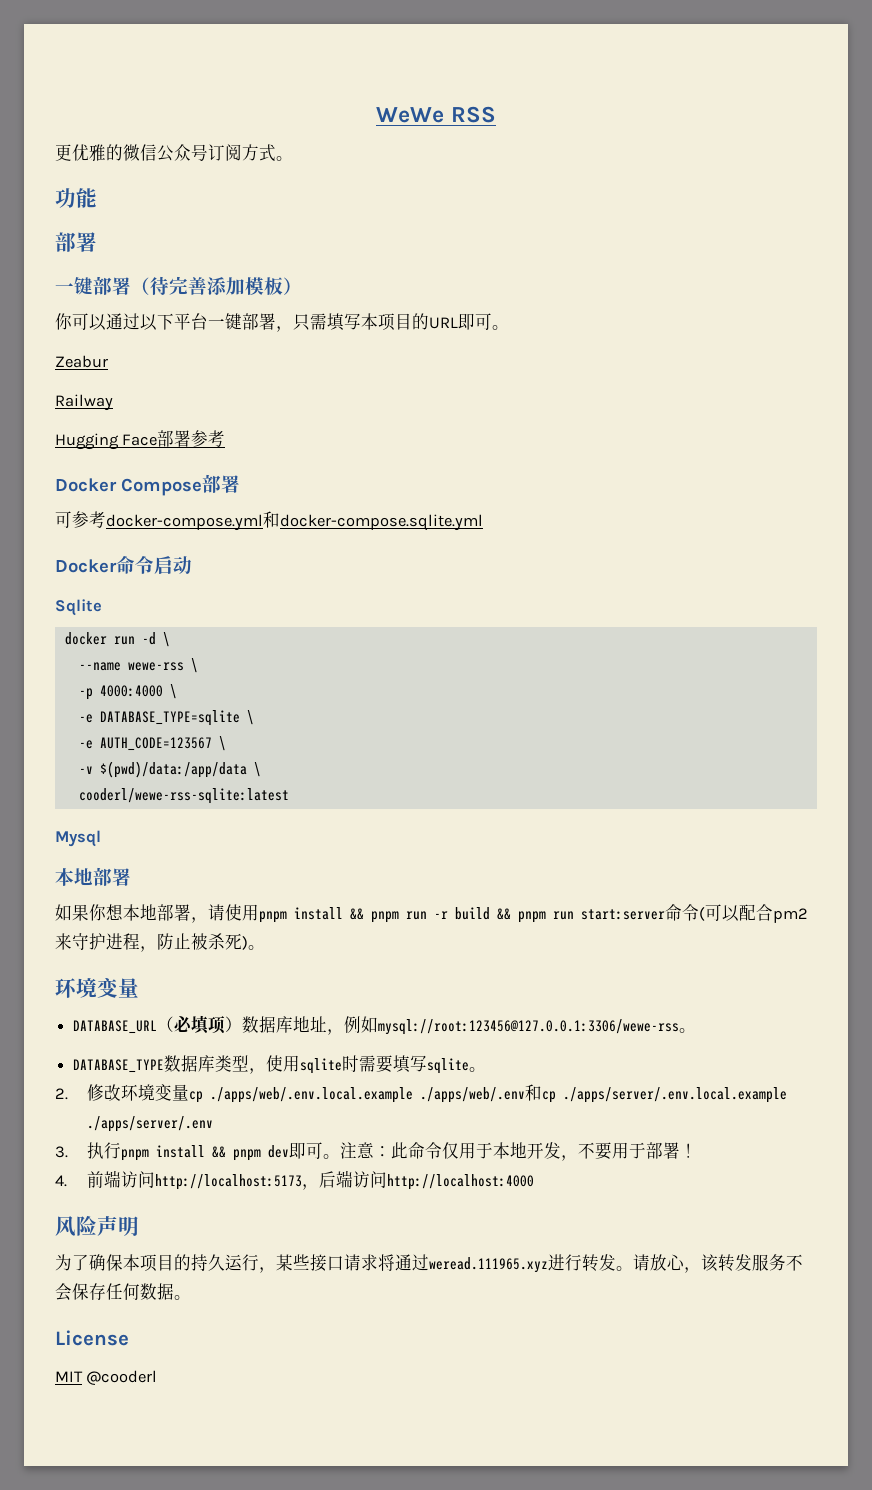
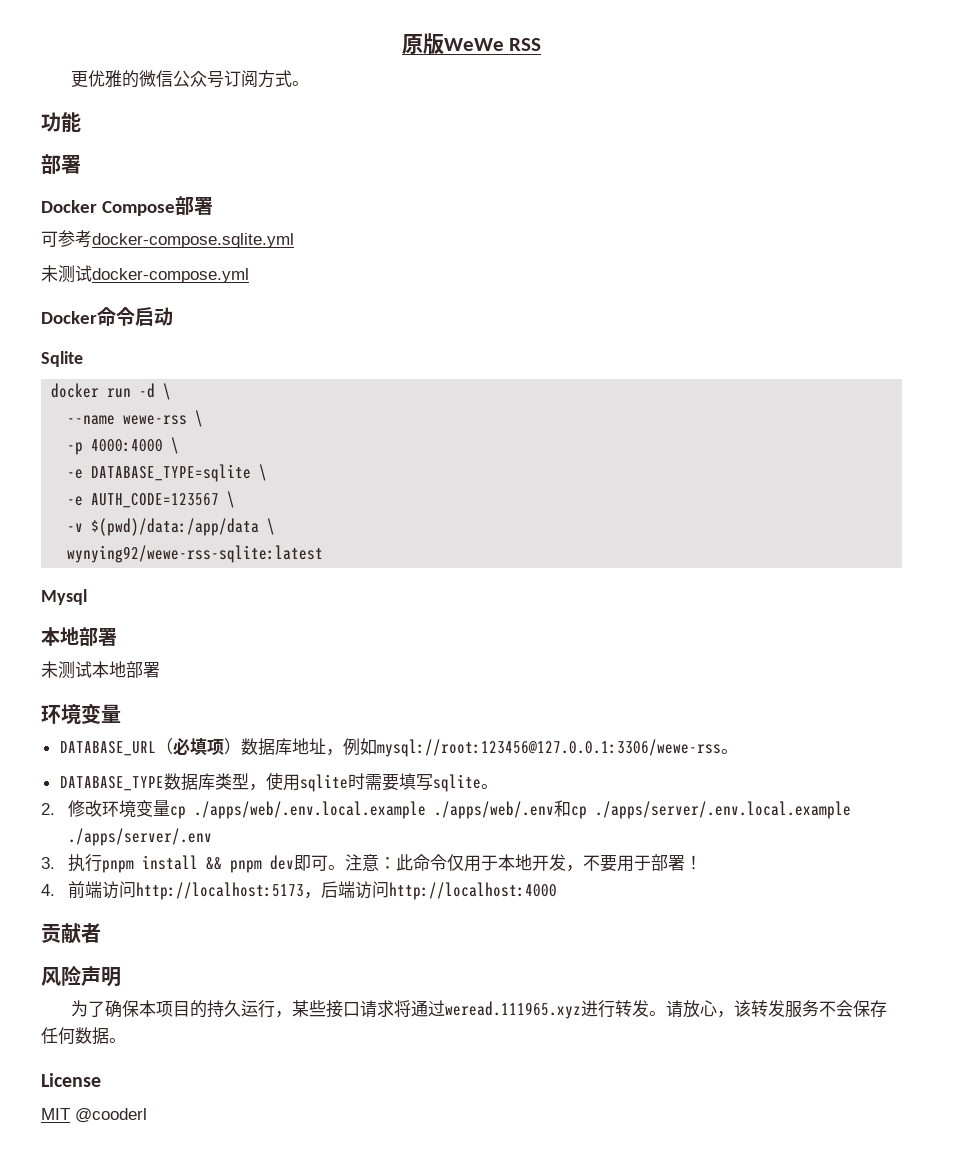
(376, 115) none -> [401,33,444,55] 原版
[55,276,302,295] [55,313,509,332] [55,355,108,368] [55,394,113,411] [55,430,226,450] // 一键部署（待完善添加模板） // 你可以通过以下平台一键部署，只需填写本项目的URL即可。 // Zeabur // Railway // Hugging Face部署参考 -> (81, 164) none
(106, 519) none -> [92,233,294,248] [41,265,92,283] docker-compose.sqlite.yml // 未测试
[263,511,483,531] 和docker-compose.sqlite.yml -> (249, 275) none
[78,788,289,804] cooderl/wewe-rss-sqlite:latest -> [67,545,324,563] wynying92/wewe-rss-sqlite:latest
[55,904,808,923] [55,933,265,952] 如果你想本地部署，请使用pnpm install && pnpm run -r build && pnpm run start:server命令(可以配合pm2来守护进程，防止被杀死)。 -> [41,661,160,679] 未测试本地部署
(535, 1182) none -> [41,923,101,944] // 贡献者

